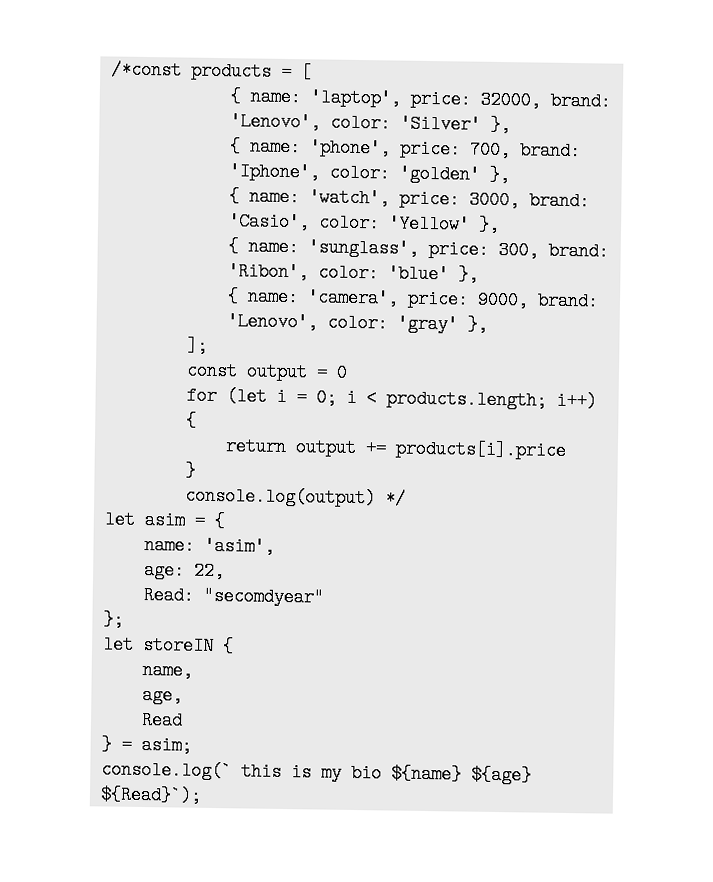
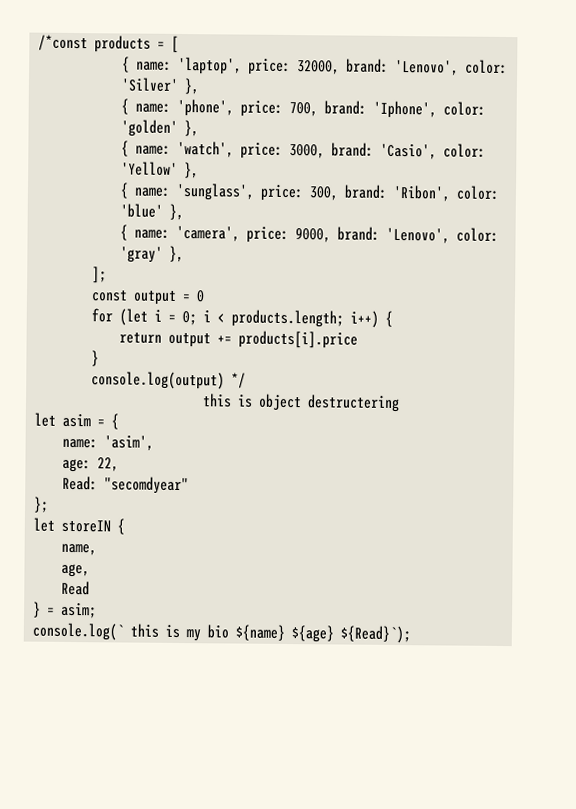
(407, 498) none -> [202,393,400,413] // this is object destructering

